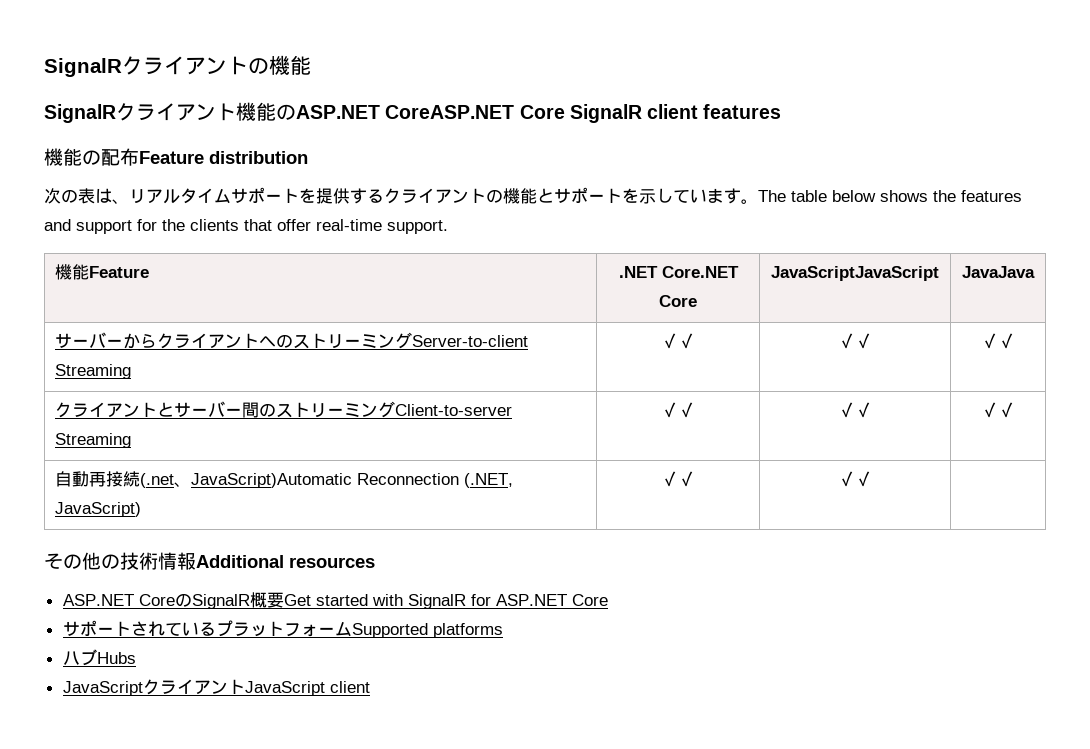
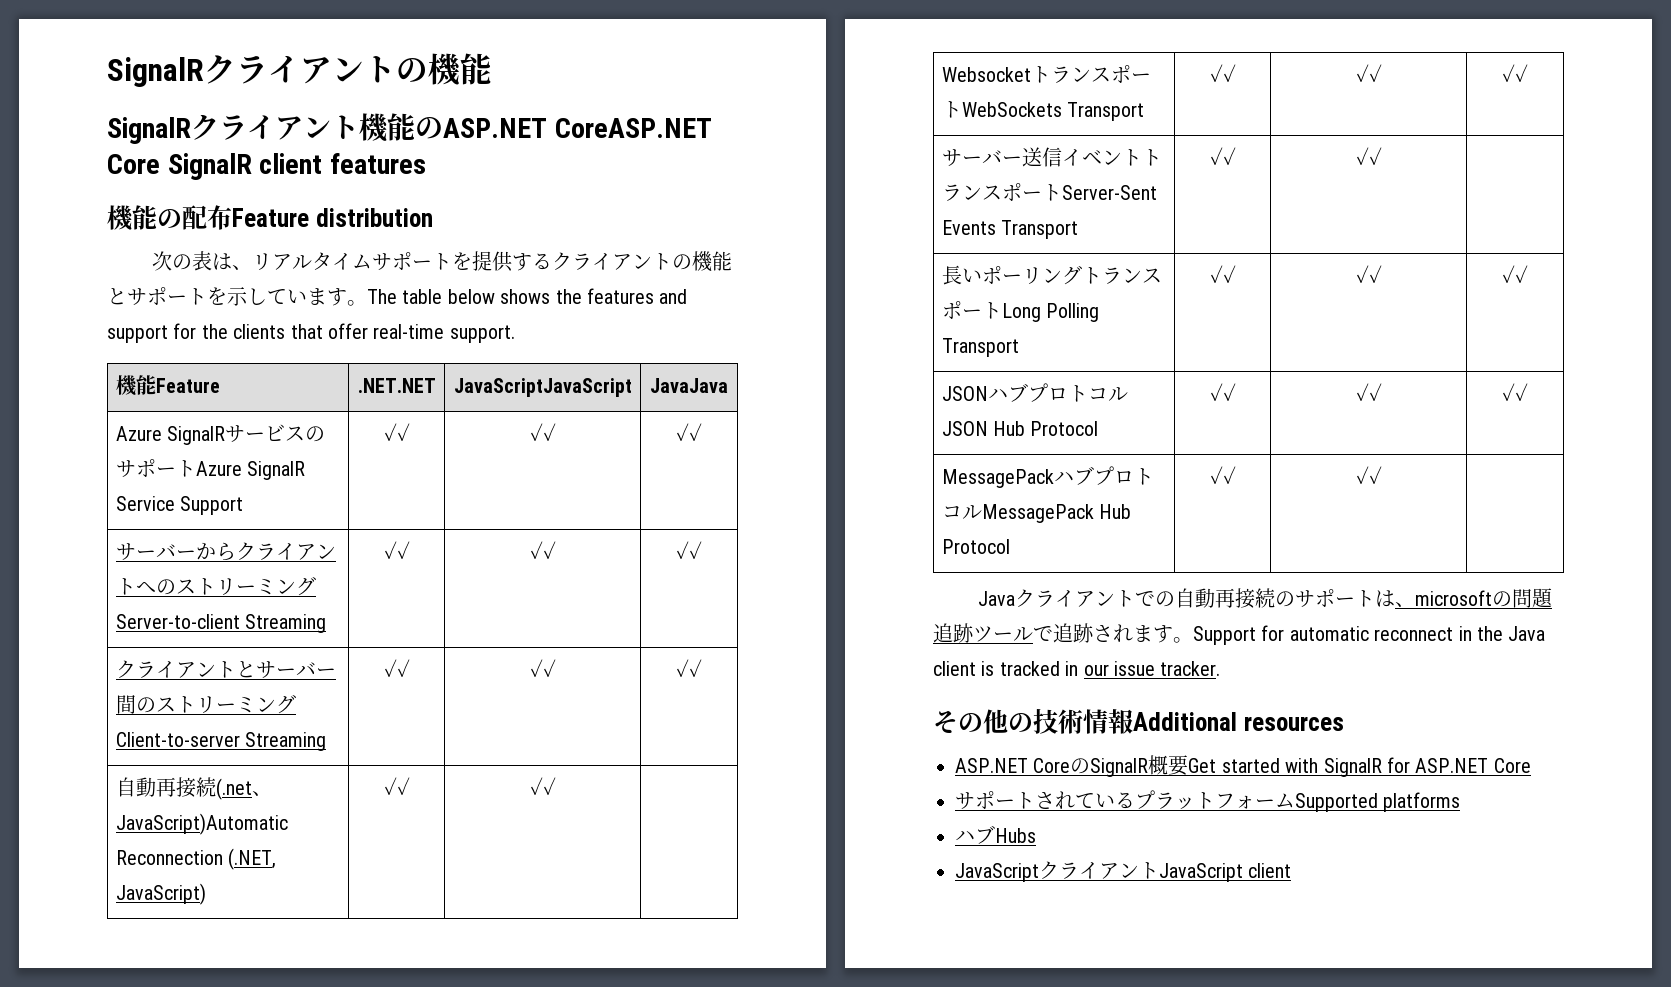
[618,266,739,278] [659,295,697,307] .NET Core.NET Core -> [357,378,436,393] .NET.NET
(1035, 272) none -> [115,424,325,445] [115,459,305,480] [115,496,243,515] [383,423,410,441] [529,423,556,441] [676,423,702,441] // Azure SignalRサービスのサポートAzure SignalR Service Support | ✓✓ | ✓✓ | ✓✓
(872, 479) none -> [941,65,1151,83] [941,101,1144,121] [1209,64,1236,82] [1355,64,1382,82] [1502,64,1528,82] [941,147,1162,167] [941,183,1157,201] [941,220,1078,239] [1209,147,1236,165] [1355,147,1382,165] [941,265,1162,285] [941,301,1099,322] [941,338,1019,357] [1209,265,1236,283] [1355,265,1382,283] [1502,265,1528,283] [941,383,1128,402] [941,421,1099,436] [1209,383,1236,401] [1355,383,1382,401] [1502,383,1528,401] [941,466,1154,488] [941,504,1131,523] [941,539,1010,554] [1209,466,1236,484] [1355,466,1382,484] [977,588,1553,609] [933,623,1546,645] [933,661,1221,676] // WebsocketトランスポートWebSockets Transport | ✓✓ | ✓✓ | ✓✓ // サーバー送信イベントトランスポートServer-Sent Events Transport | ✓✓ | ✓✓ | // 長いポーリングトランスポートLong Polling Transport | ✓✓ | ✓✓ | ✓✓ // JSONハブプロトコルJSON Hub Protocol | ✓✓ | ✓✓ | ✓✓ // MessagePackハブプロトコルMessagePack Hub Protocol | ✓✓ | ✓✓ | // Javaクライアントでの自動再接続のサポートは、microsoftの問題追跡ツールで追跡されます。Support for automatic reconnect in the Java client is tracked in our issue tracker.

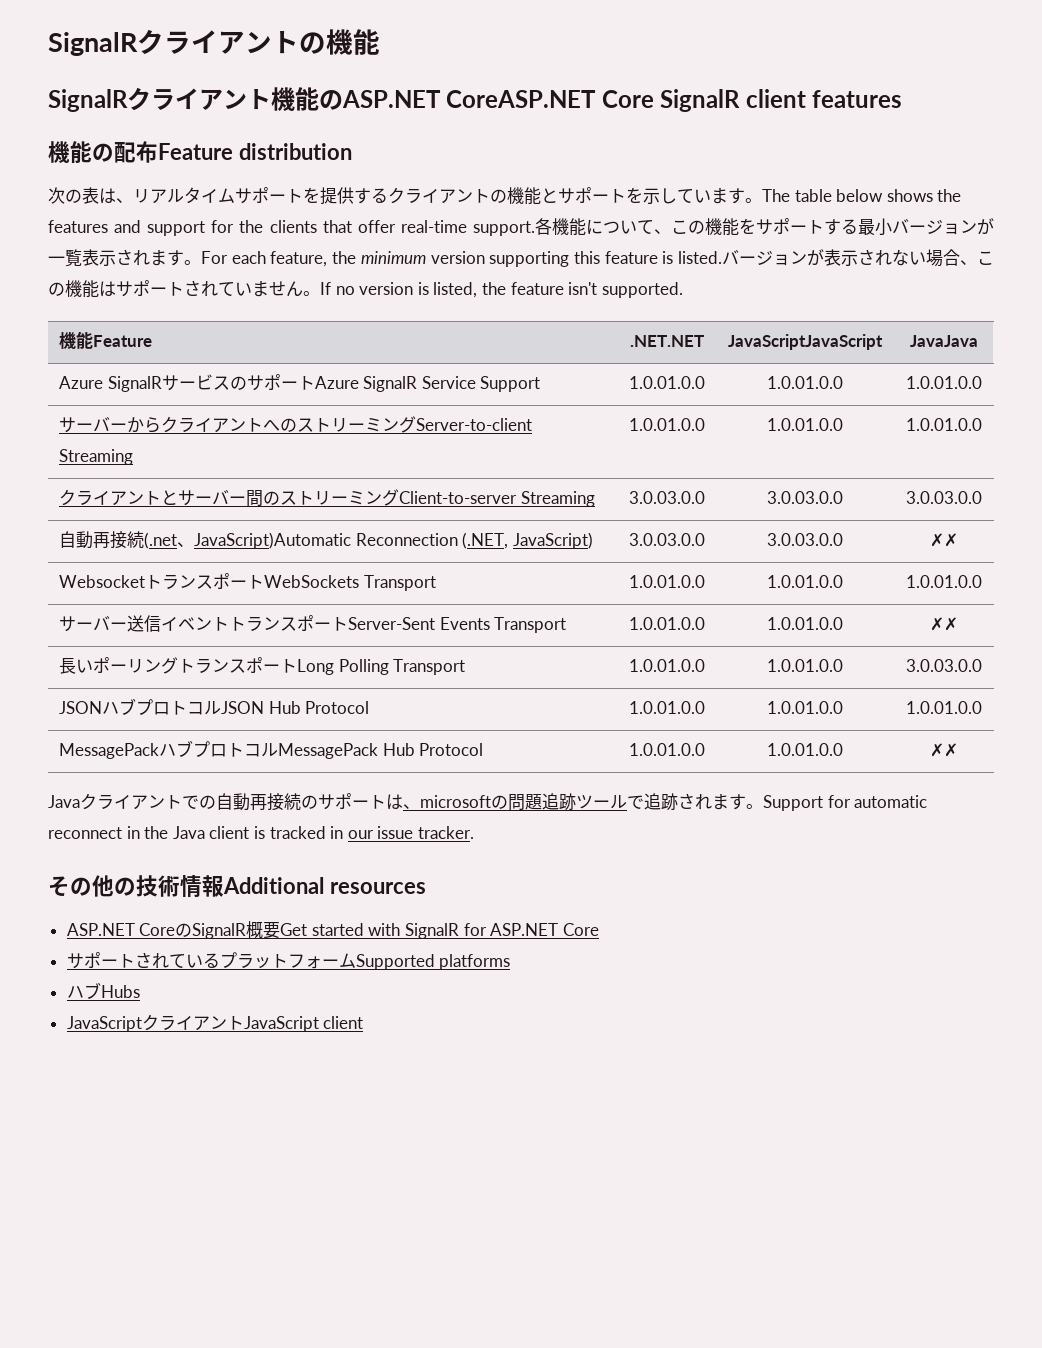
(515, 334) none -> [534,218,994,236] [48,249,995,267] [48,280,683,298] 各機能について、この機能をサポートする最小バージョンが一覧表示されます。For each feature, the minimum version supporting this feature is listed.バージョンが表示されない場合、この機能はサポートされていません。If no version is listed, the feature isn't supported.
[383,423,410,441] [529,423,556,441] [676,423,702,441] ✓✓ | ✓✓ | ✓✓ -> [629,376,705,389] [767,376,843,389] [905,376,982,389] 1.0.01.0.0 | 1.0.01.0.0 | 1.0.01.0.0
[383,541,410,559] [529,541,556,559] [676,541,702,559] ✓✓ | ✓✓ | ✓✓ -> [629,418,705,431] [767,418,843,431] [905,418,982,431] 1.0.01.0.0 | 1.0.01.0.0 | 1.0.01.0.0
[383,659,410,677] [529,659,556,677] [676,659,702,677] ✓✓ | ✓✓ | ✓✓ -> [629,491,705,504] [767,491,843,504] [905,491,982,504] 3.0.03.0.0 | 3.0.03.0.0 | 3.0.03.0.0
[383,777,410,795] [529,777,556,795] ✓✓ | ✓✓ | -> [629,533,705,546] [767,533,843,546] [929,533,958,547] 3.0.03.0.0 | 3.0.03.0.0 | ✗✗
[1209,64,1236,82] [1355,64,1382,82] [1502,64,1528,82] ✓✓ | ✓✓ | ✓✓ -> [629,575,705,588] [767,575,843,588] [905,575,982,588] 1.0.01.0.0 | 1.0.01.0.0 | 1.0.01.0.0
[1209,147,1236,165] [1355,147,1382,165] ✓✓ | ✓✓ | -> [629,617,705,630] [767,617,843,630] [929,617,958,631] 1.0.01.0.0 | 1.0.01.0.0 | ✗✗
[1209,265,1236,283] [1355,265,1382,283] [1502,265,1528,283] ✓✓ | ✓✓ | ✓✓ -> [629,659,705,672] [767,659,843,672] [905,659,982,672] 1.0.01.0.0 | 1.0.01.0.0 | 3.0.03.0.0
[1209,383,1236,401] [1355,383,1382,401] [1502,383,1528,401] ✓✓ | ✓✓ | ✓✓ -> [629,701,705,714] [767,701,843,714] [905,701,982,714] 1.0.01.0.0 | 1.0.01.0.0 | 1.0.01.0.0
[1209,466,1236,484] [1355,466,1382,484] ✓✓ | ✓✓ | -> [629,743,705,756] [767,743,843,756] [929,743,958,757] 1.0.01.0.0 | 1.0.01.0.0 | ✗✗

